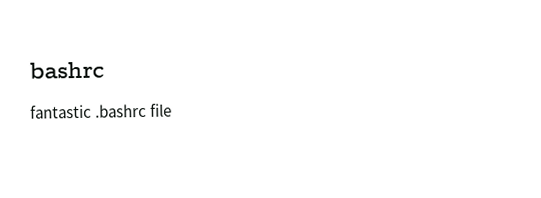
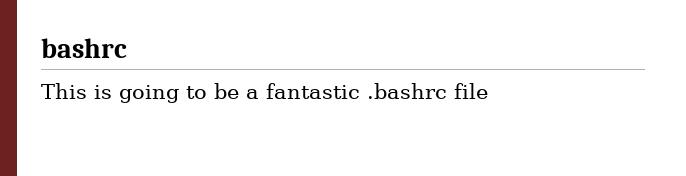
(105, 70) none -> [41,83,259,103] This is going to be a

